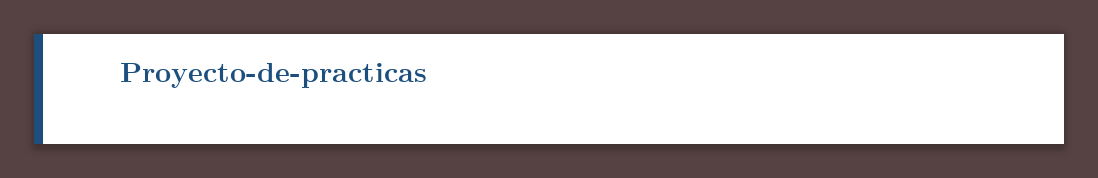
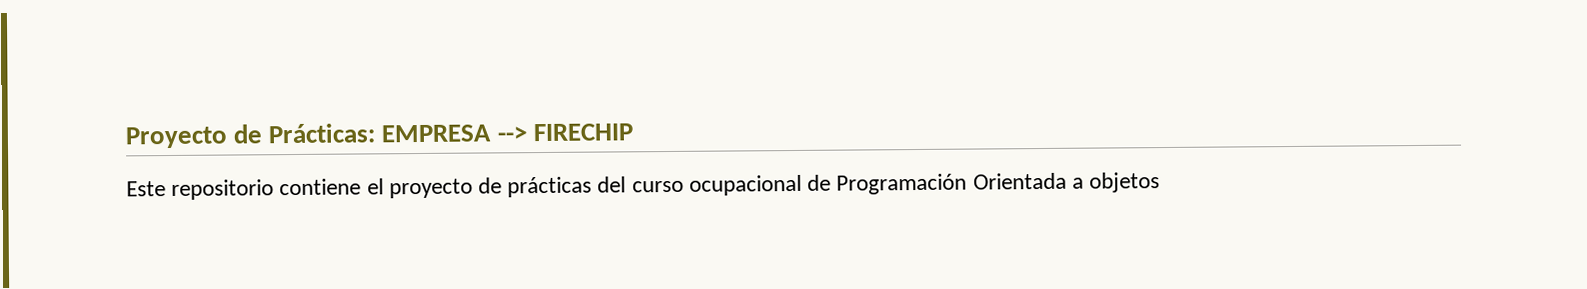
[120,63,427,88] Proyecto-de-practicas -> [125,123,633,149] [126,172,1160,200] Proyecto de Prácticas: EMPRESA --> FIRECHIP // Este repositorio contiene el proyecto de prácticas del curso ocupacional de Programación Orientada a objetos

